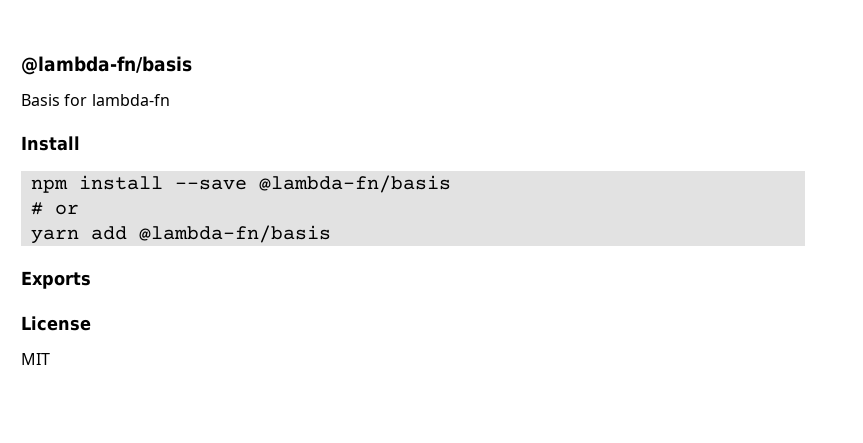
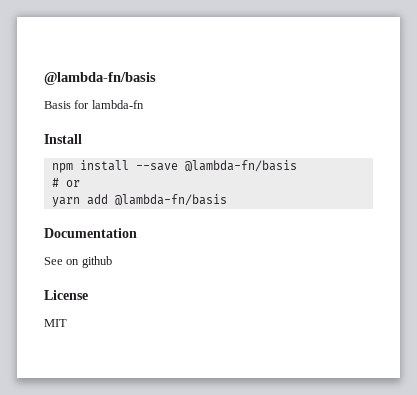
[21,271,91,289] Exports -> [44,228,137,238] [44,256,112,268] Documentation // See on github

